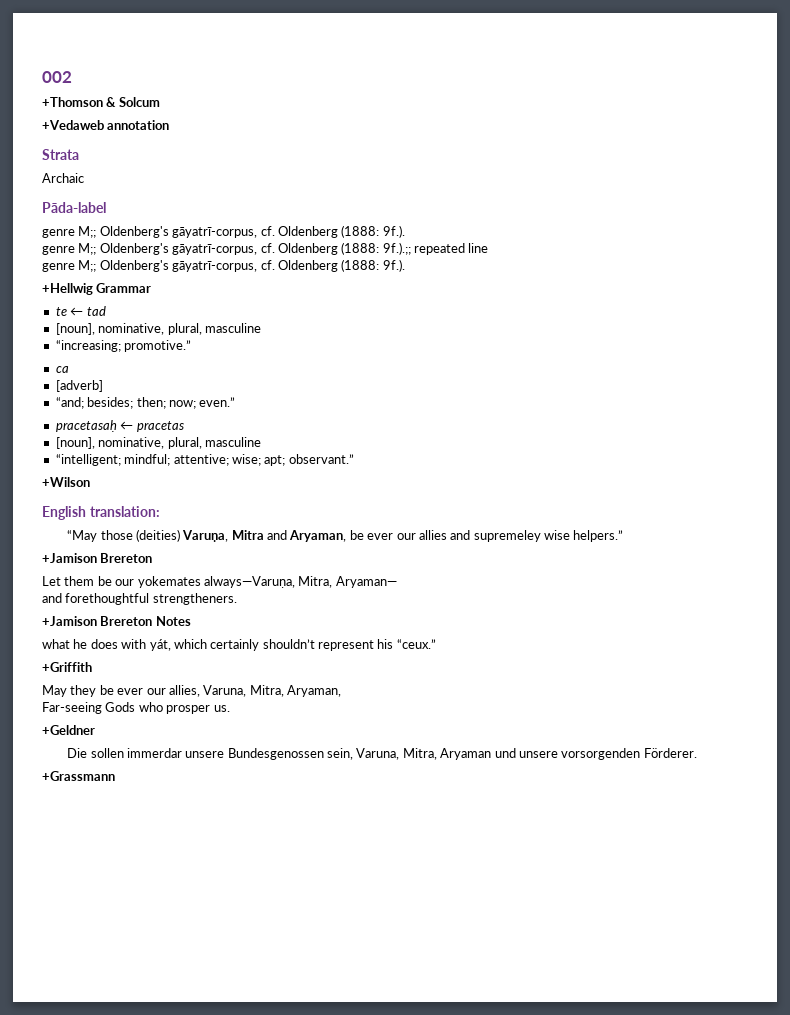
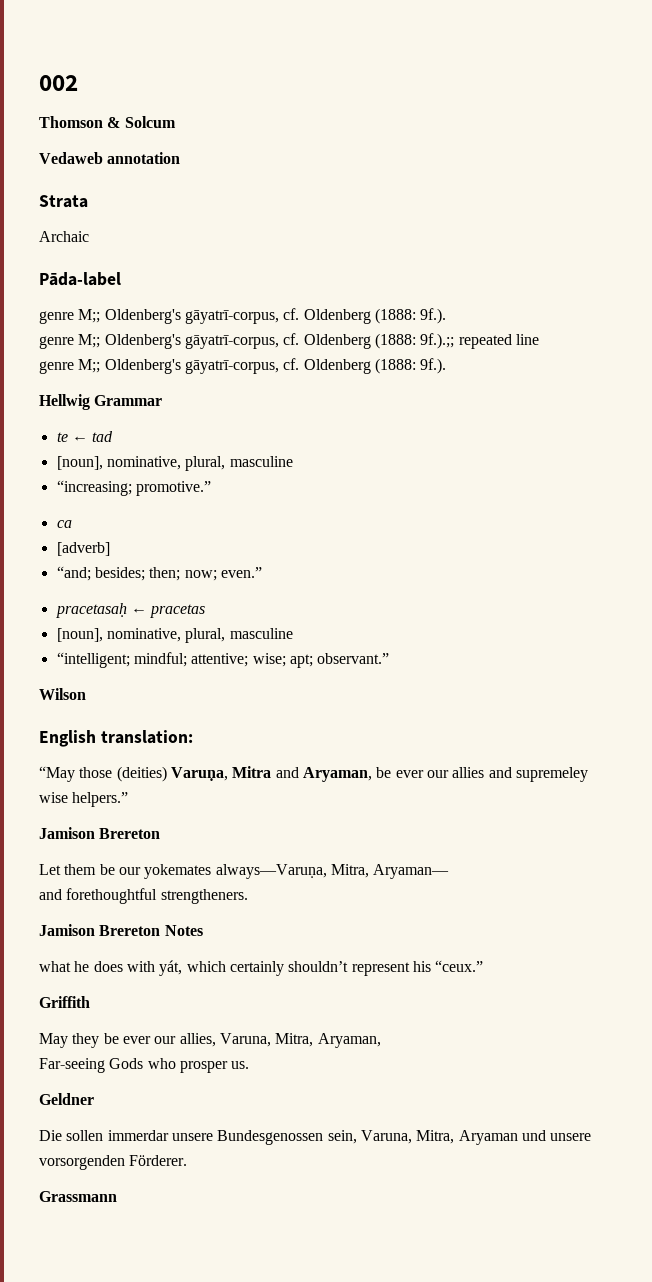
[42,97,103,107] +Thomson -> [39,116,103,128] Thomson
[42,120,104,130] +Vedaweb -> [39,152,103,164] Vedaweb
[42,283,93,295] +Hellwig -> [39,394,90,410] Hellwig
[42,477,90,487] +Wilson -> [39,688,86,700] Wilson
[42,553,97,563] +Jamison -> [39,827,95,839] Jamison
[42,616,97,626] +Jamison -> [39,924,95,936] Jamison
[42,662,92,672] +Griffith -> [39,996,90,1008] Griffith
[42,725,95,735] +Geldner -> [39,1093,94,1105] Geldner
[42,771,115,781] +Grassmann -> [39,1191,117,1202] Grassmann

